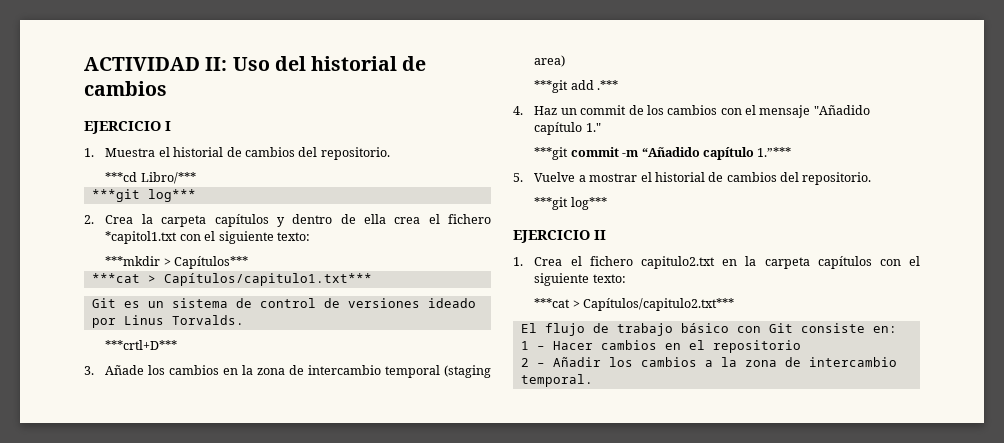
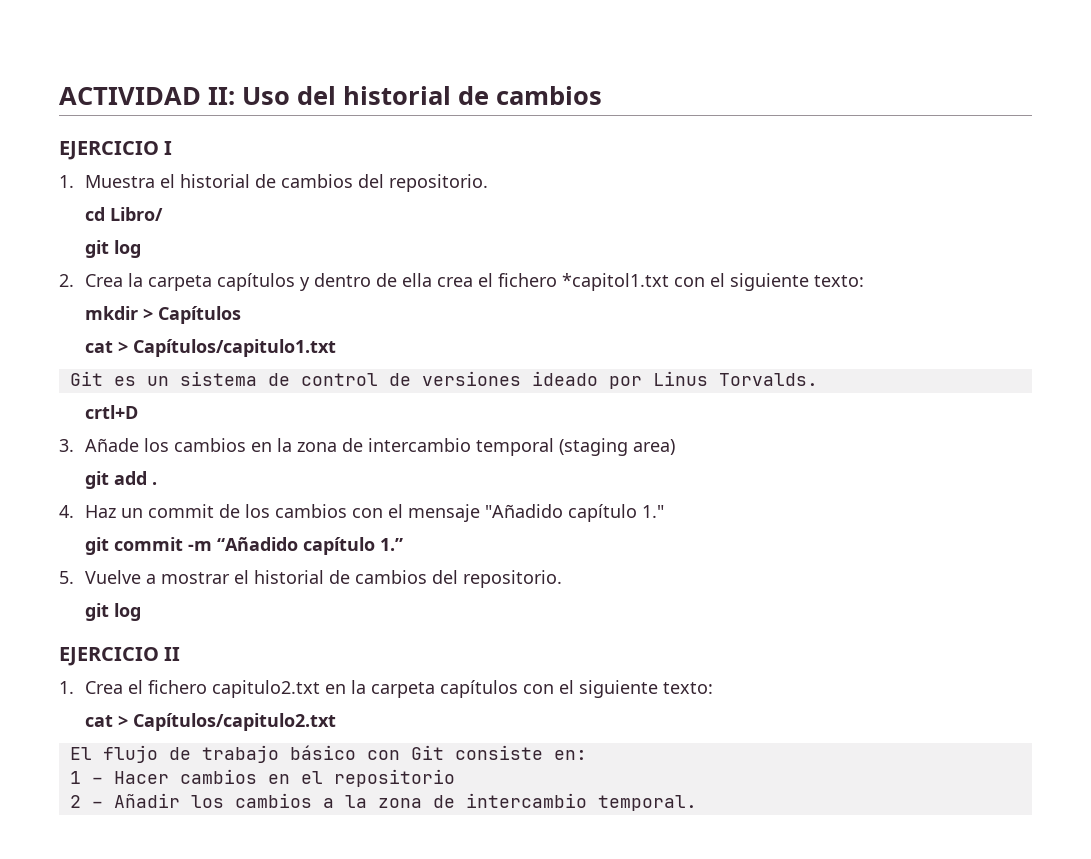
[105,172,196,184] [91,189,196,202] ***cd Libro/*** // ***git log*** -> [84,207,163,221] [84,240,141,258] cd Libro/ // git log
[105,256,249,269] [91,273,372,286] ***mkdir > Capítulos*** // ***cat > Capítulos/capitulo1.txt*** -> [84,306,241,324] [84,339,336,357] mkdir > Capítulos // cat > Capítulos/capitulo1.txt
[105,340,178,350] ***crtl+D*** -> [84,405,138,419] crtl+D
[534,80,619,93] ***git add .*** -> [84,471,157,489] git add .
[534,147,569,160] ***git -> [84,537,109,555] git
[757,147,792,157] 1.”*** -> [379,538,403,551] 1.”
[534,197,607,210] ***git log*** -> [84,603,141,621] git log
[534,298,735,311] ***cat > Capítulos/capitulo2.txt*** -> [84,713,336,731] cat > Capítulos/capitulo2.txt

